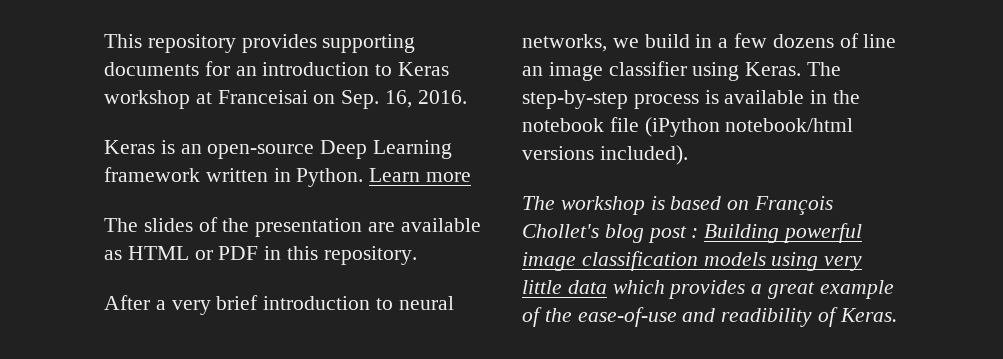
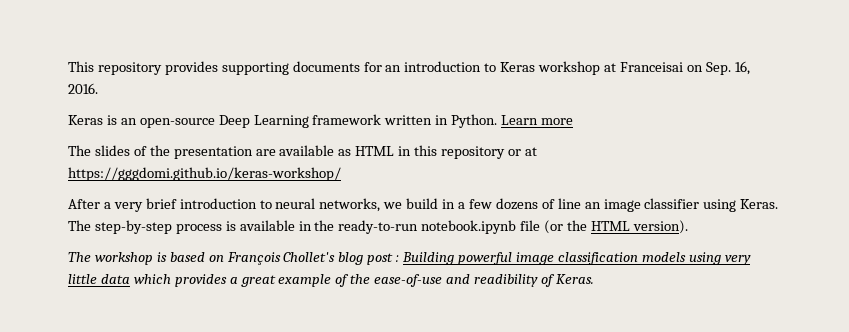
[194,246,417,265] or PDF in this repository. -> [398,145,537,159] [68,167,341,181] in this repository or at https://gggdomi.github.io/keras-workshop/
[522,117,854,137] [522,145,688,165] notebook file (iPython notebook/html versions included). -> [338,220,688,234] ready-to-run notebook.ipynb file (or the HTML version).

